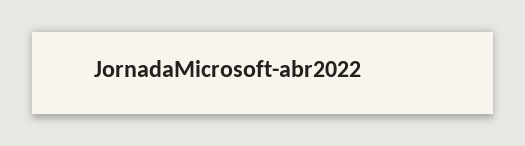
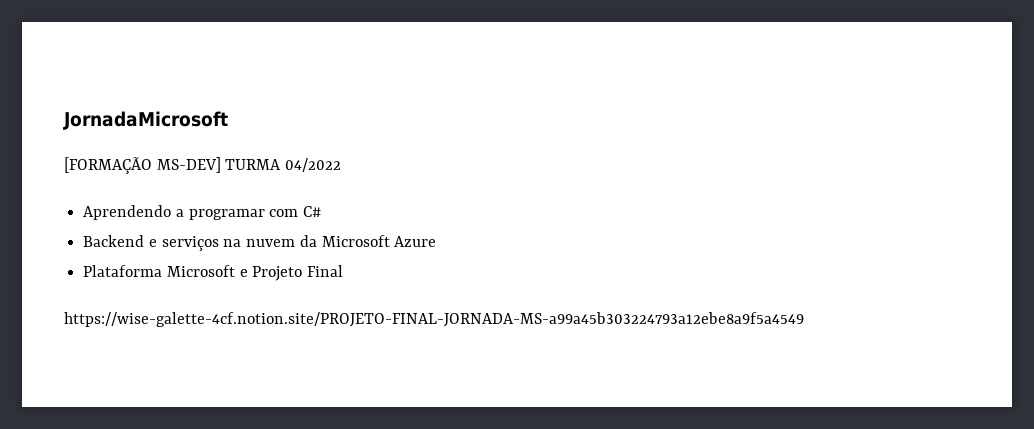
[94,60,361,77] JornadaMicrosoft-abr2022 -> [63,111,228,130] [64,157,342,174] [83,205,322,220] [83,235,437,251] [83,265,344,281] [64,312,804,327] JornadaMicrosoft // [FORMAÇÃO MS-DEV] TURMA 04/2022 // Aprendendo a programar com C# // Backend e serviços na nuvem da Microsoft Azure // Plataforma Microsoft e Projeto Final // https://wise-galette-4cf.notion.site/PROJETO-FINAL-JORNADA-MS-a99a45b303224793a12ebe8a9f5a4549

